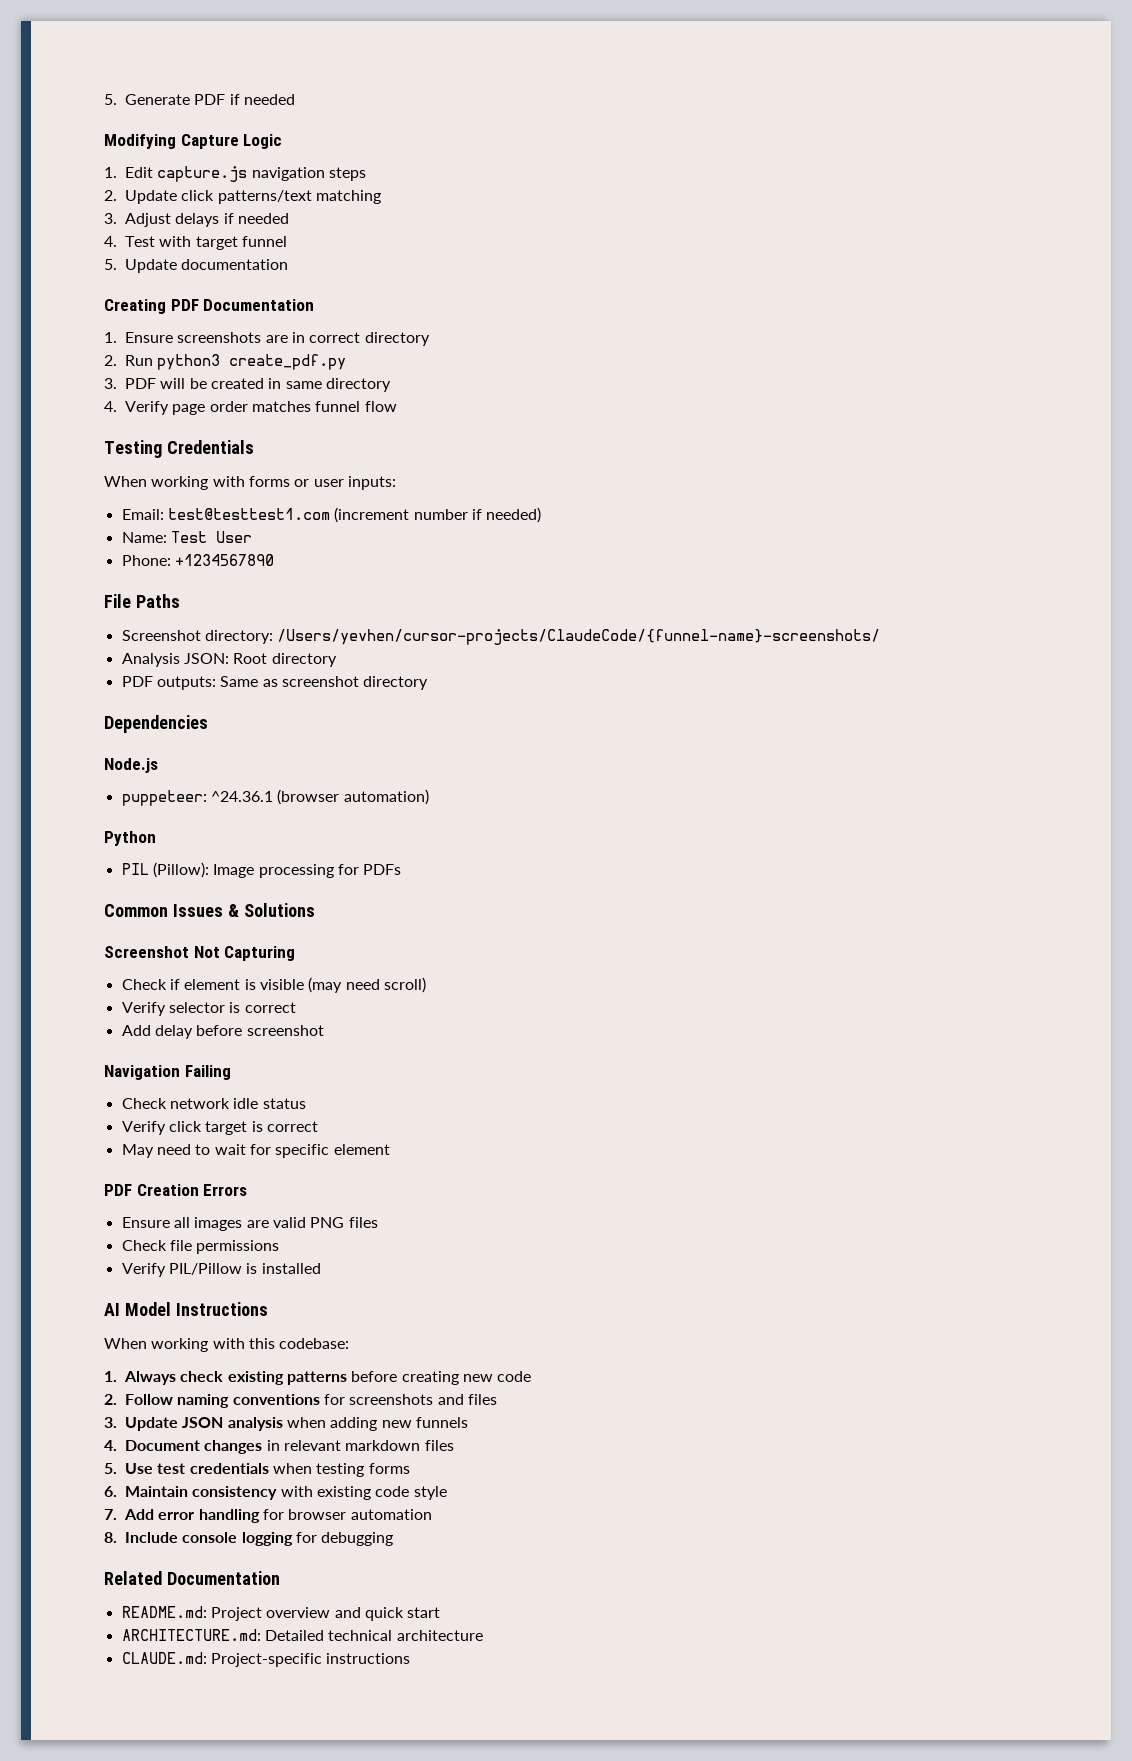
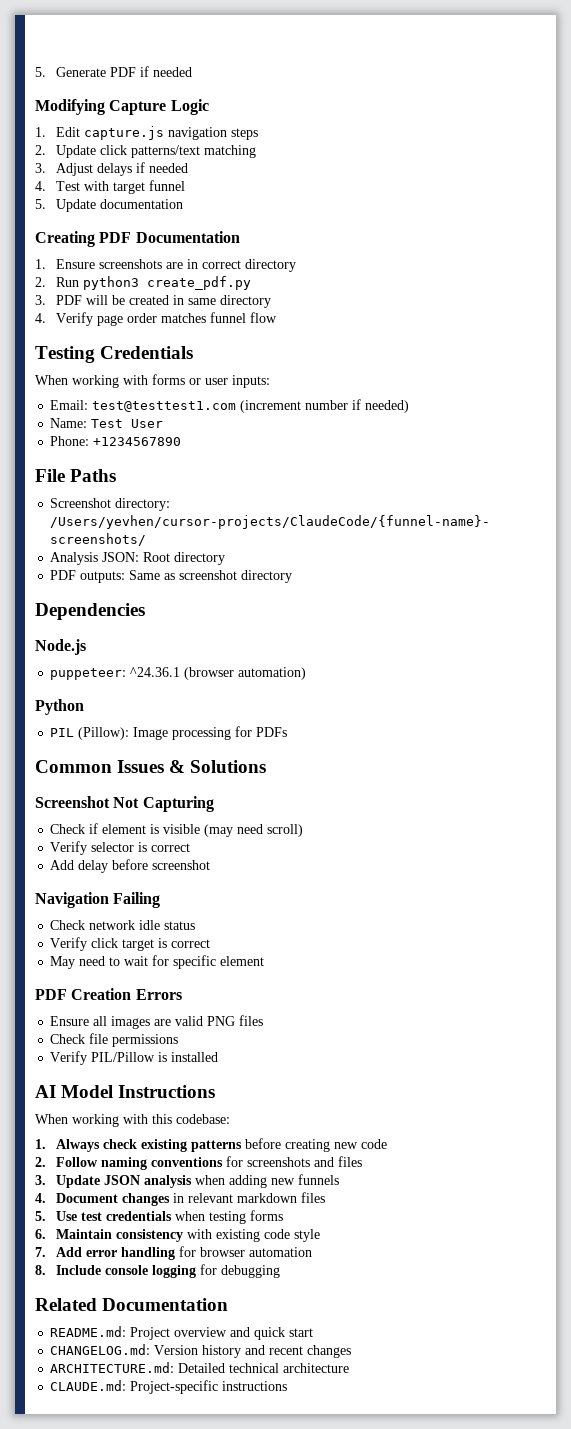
(441, 1612) none -> [50,1344,352,1358] // CHANGELOG.md: Version history and recent changes

